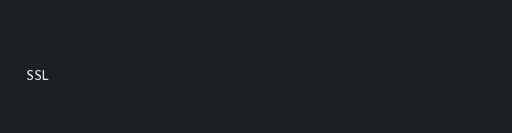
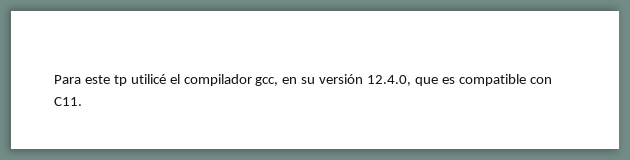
[26,70,49,80] SSL -> [54,74,552,86] [54,97,82,106] Para este tp utilicé el compilador gcc, en su versión 12.4.0, que es compatible con C11.

